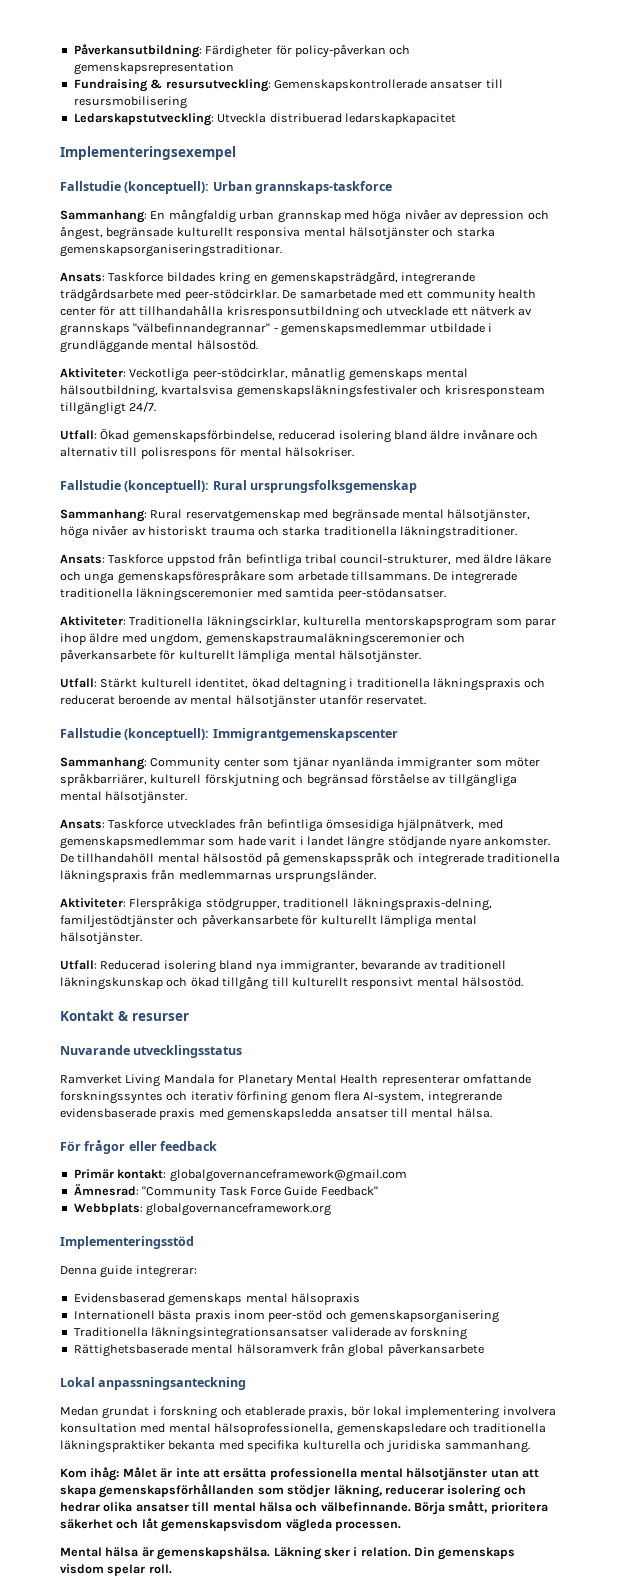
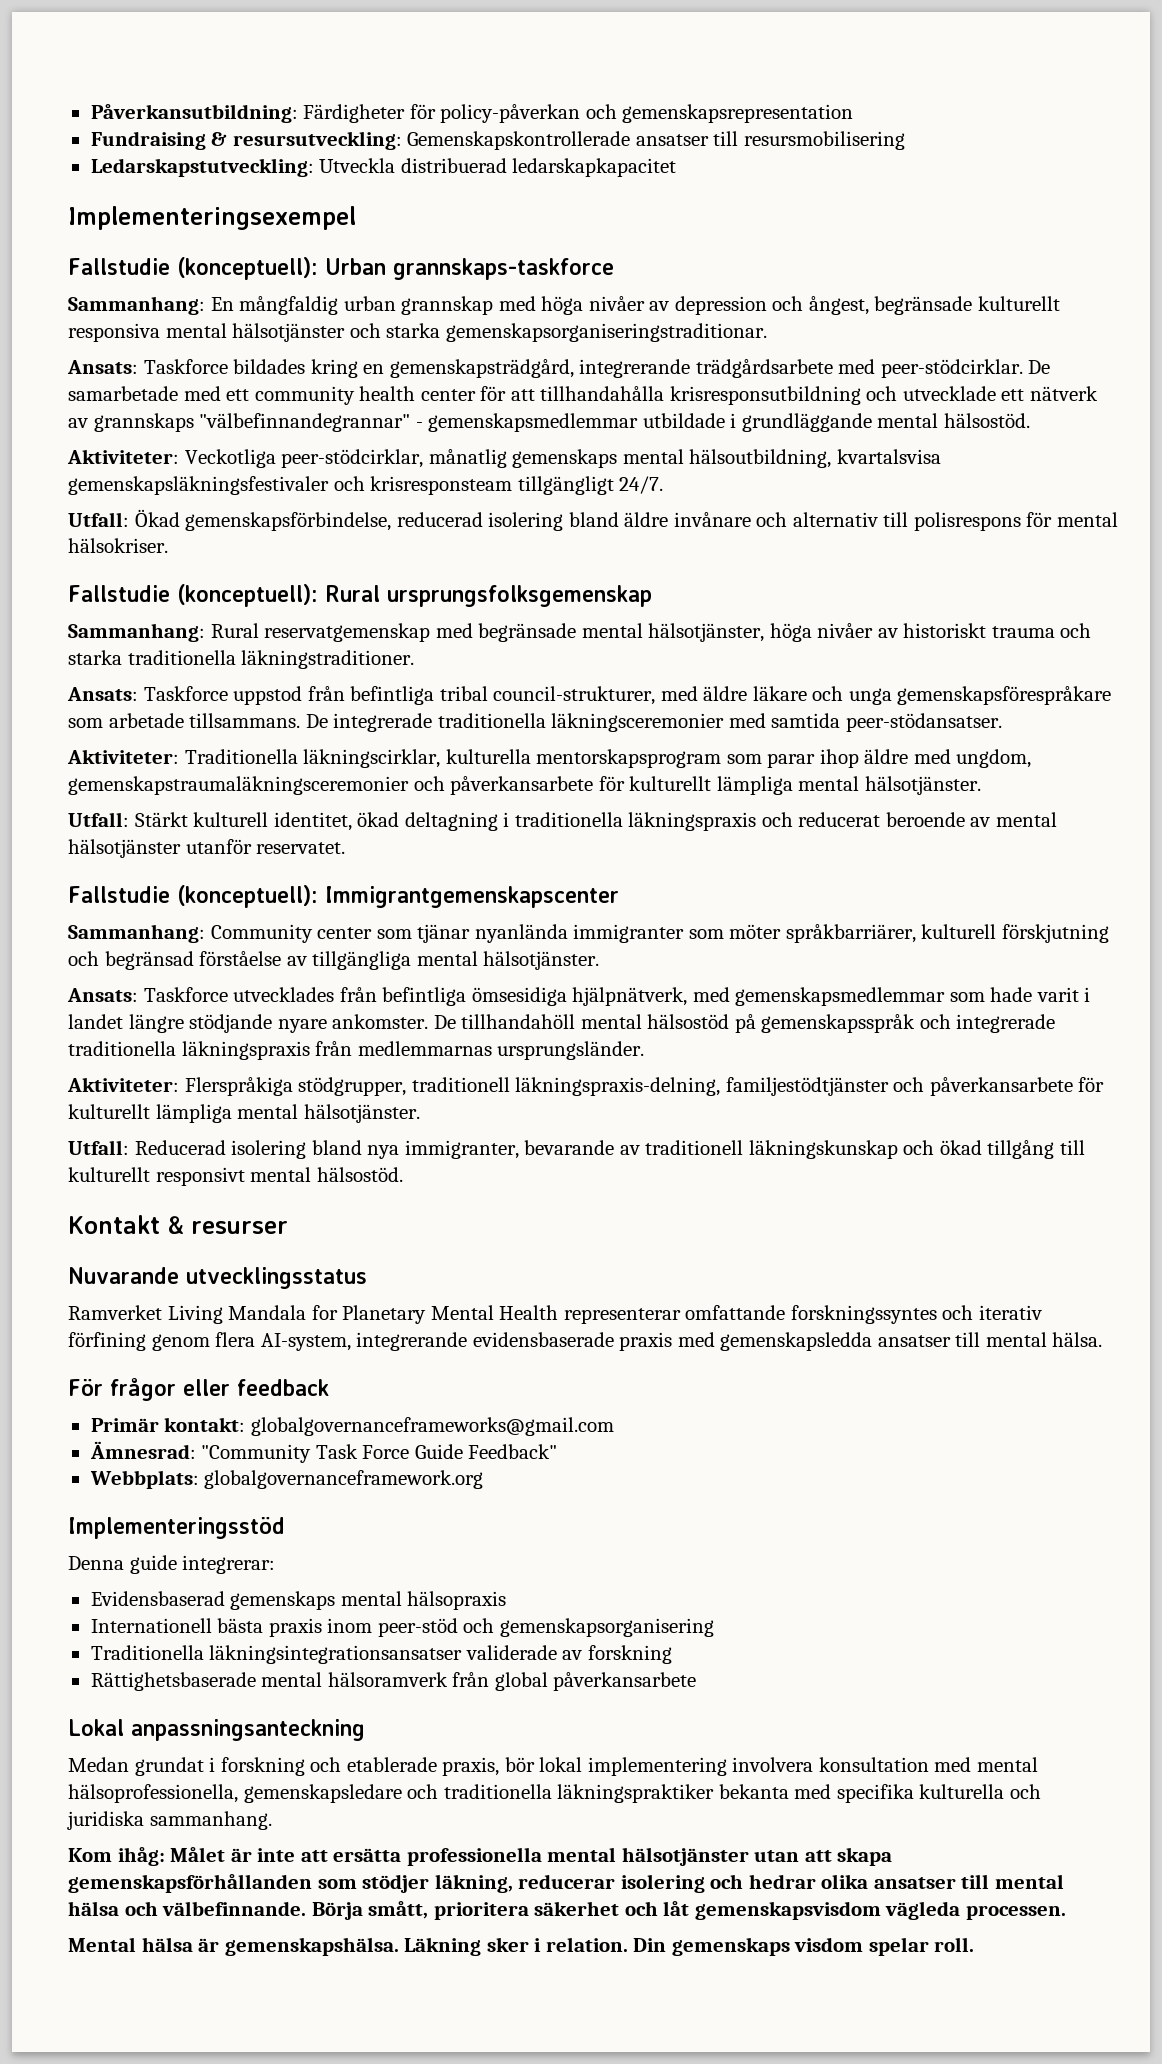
[169,1169,407,1182] globalgovernanceframework@gmail.com -> [250,1417,614,1436] globalgovernanceframeworks@gmail.com

